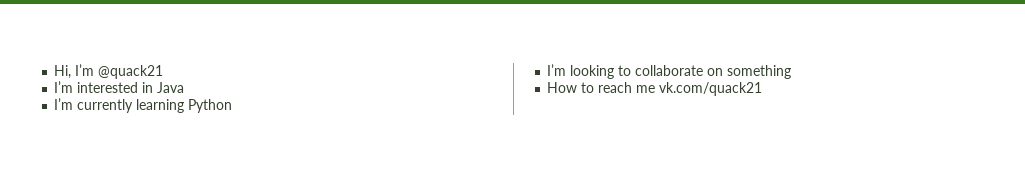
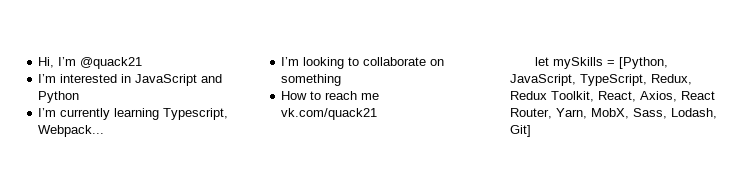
[157,82,185,93] Java -> [135,74,223,86] [38,91,80,103] JavaScript and Python
[188,99,233,113] Python -> [163,108,229,120] [38,125,105,137] Typescript, Webpack...
(763, 89) none -> [534,57,668,69] [510,74,692,86] [510,91,715,102] [510,108,717,119] [510,125,531,137] // let mySkills = [Python, JavaScript, TypeScript, Redux, Redux Toolkit, React, Axios, React Router, Yarn, MobX, Sass, Lodash, Git]

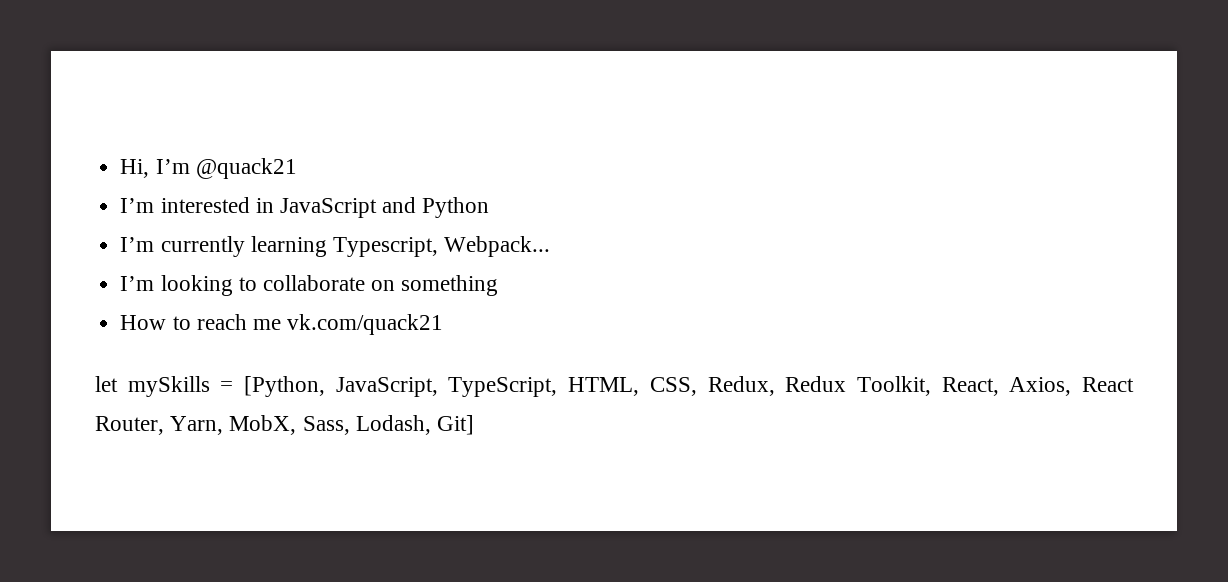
(647, 80) none -> [568,377,697,396] HTML, CSS,

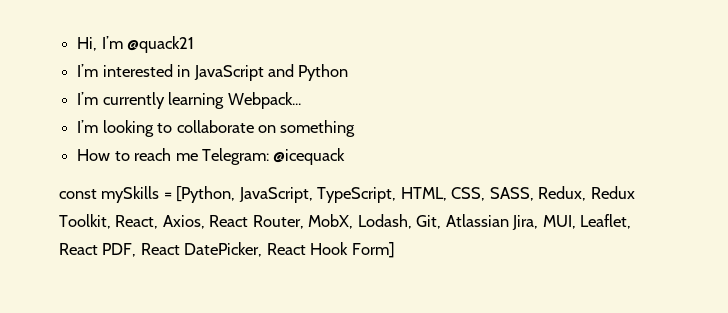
[332,237,438,257] Typescript, -> (225, 100) none
[287,314,444,335] [95,376,118,392] vk.com/quack21 // let -> [201,148,346,165] [59,189,97,199] Telegram: @icequack // const
(697, 386) none -> [489,187,534,201] SASS,
[170,415,475,435] Yarn, MobX, Sass, Lodash, Git] -> [308,214,631,230] [59,242,395,258] MobX, Lodash, Git, Atlassian Jira, MUI, Leaflet, React PDF, React DatePicker, React Hook Form]

